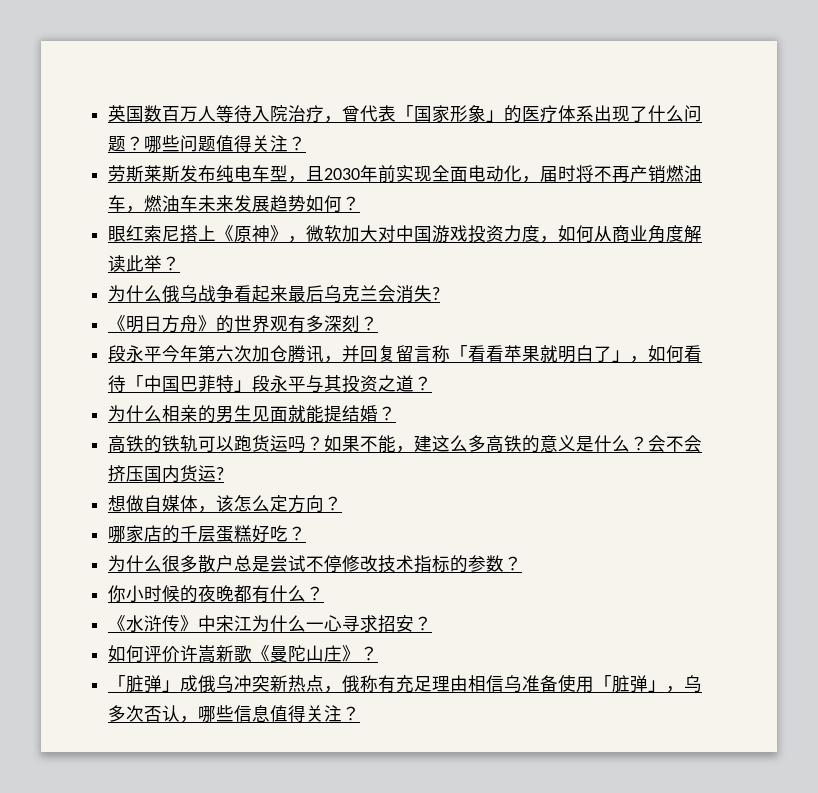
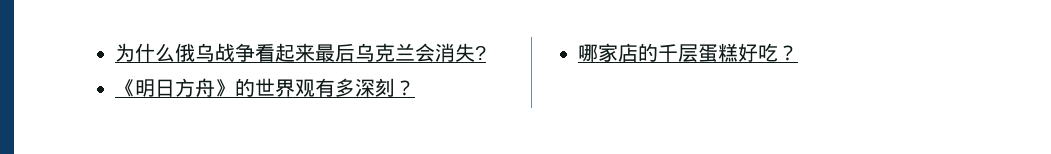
[108,105,703,123] [108,135,307,153] [108,165,703,183] [108,195,361,213] [108,225,703,243] [108,255,181,272] 英国数百万人等待入院治疗，曾代表「国家形象」的医疗体系出现了什么问题？哪些问题值得关注？ // 劳斯莱斯发布纯电车型，且2030年前实现全面电动化，届时将不再产销燃油车，燃油车未来发展趋势如何？ // 眼红索尼搭上《原神》，微软加大对中国游戏投资力度，如何从商业角度解读此举？ // -> (115, 52) none
[108,345,703,363] [108,375,433,393] [108,405,397,423] [108,435,703,453] [108,465,225,483] [108,495,343,513] // 段永平今年第六次加仓腾讯，并回复留言称「看看苹果就明白了」，如何看待「中国巴菲特」段永平与其投资之道？ // 为什么相亲的男生见面就能提结婚？ // 高铁的铁轨可以跑货运吗？如果不能，建这么多高铁的意义是什么？会不会挤压国内货运? // 想做自媒体，该怎么定方向？ -> (415, 88) none
[108,555,523,573] [108,585,325,603] [108,615,433,632] [108,645,379,663] [108,674,703,693] [108,705,361,723] // 为什么很多散户总是尝试不停修改技术指标的参数？ // 你小时候的夜晚都有什么？ // 《水浒传》中宋江为什么一心寻求招安？ // 如何评价许嵩新歌《曼陀山庄》？ // 「脏弹」成俄乌冲突新热点，俄称有充足理由相信乌准备使用「脏弹」，乌多次否认，哪些信息值得关注？ -> (798, 53) none

